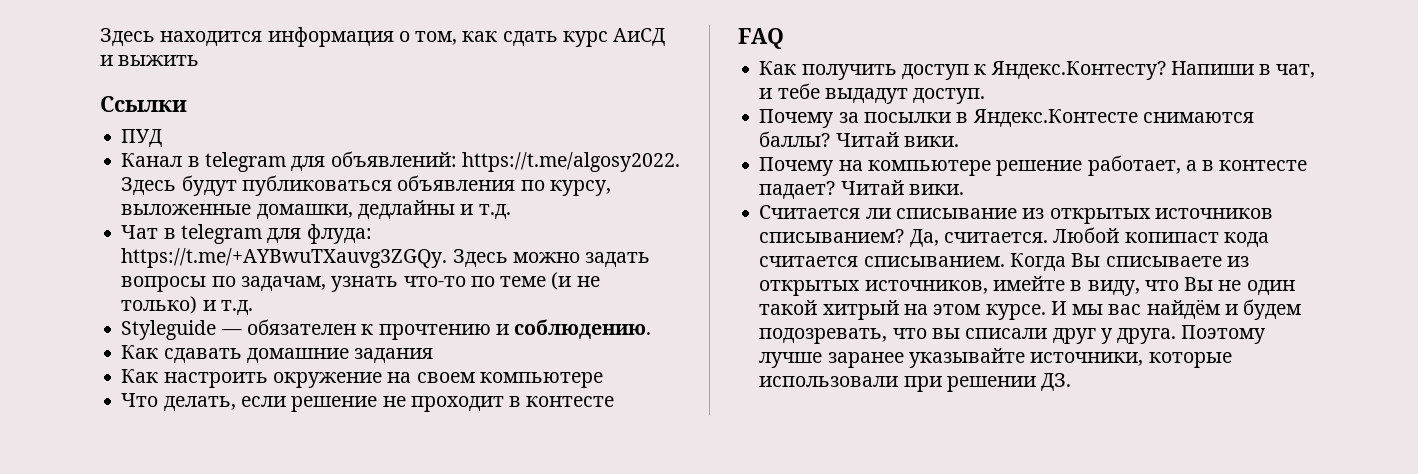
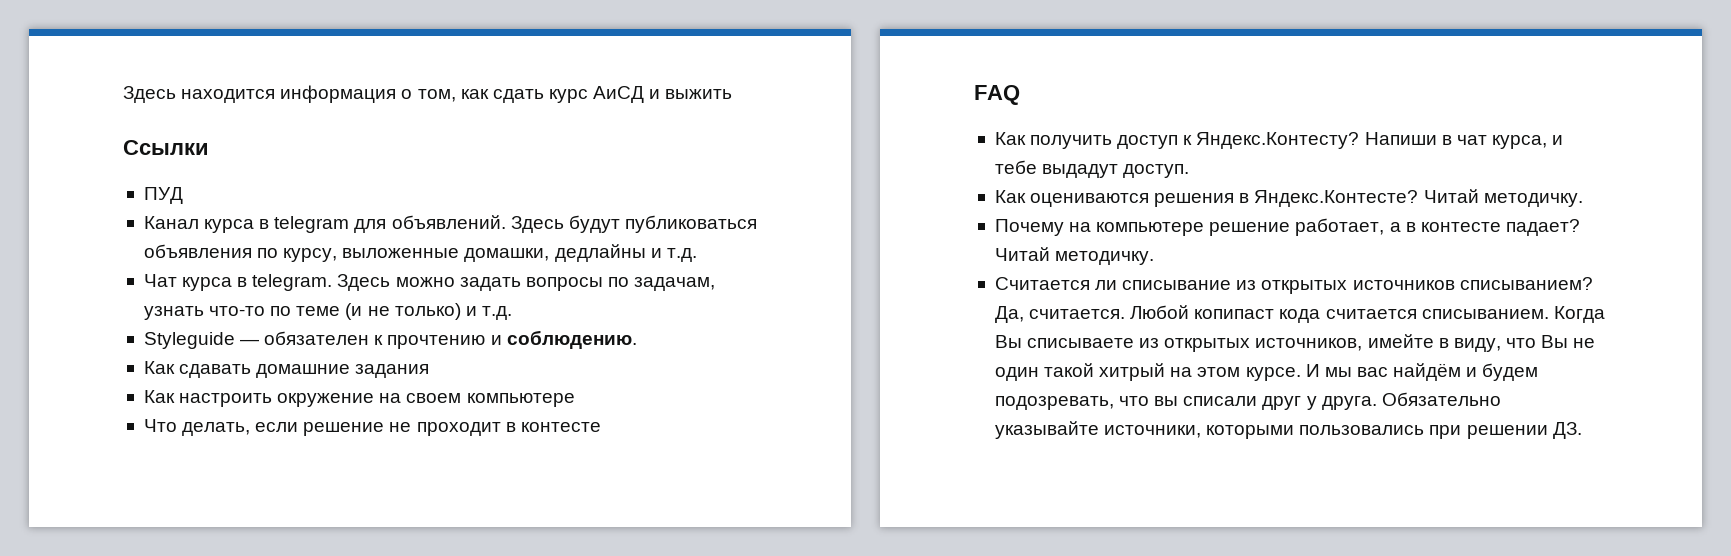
[187,151,680,172] в telegram для объявлений: https://t.me/algosy2022. -> [204,215,506,233] курса в telegram для объявлений.
[163,224,372,244] [121,248,448,268] в telegram для флуда: https://t.me/+AYBwuTXauvg3ZGQy. -> [182,274,333,291] курса в telegram.
[1276,64,1316,78] чат, -> [1456,135,1547,149] чат курса,
[759,109,1254,128] [759,131,959,147] Почему за посылки в Яндекс.Контесте снимаются баллы? Читай вики. -> [994,189,1583,207] Как оцениваются решения в Яндекс.Контесте? Читай методичку.
[908,184,964,195] вики. -> [1055,251,1155,265] методичку.
[1181,325,1267,344] [759,348,1232,368] [759,376,899,387] Поэтому лучше заранее указывайте источники, которые использовали -> [1381,392,1501,406] [994,421,1425,439] Обязательно указывайте источники, которыми пользовались

